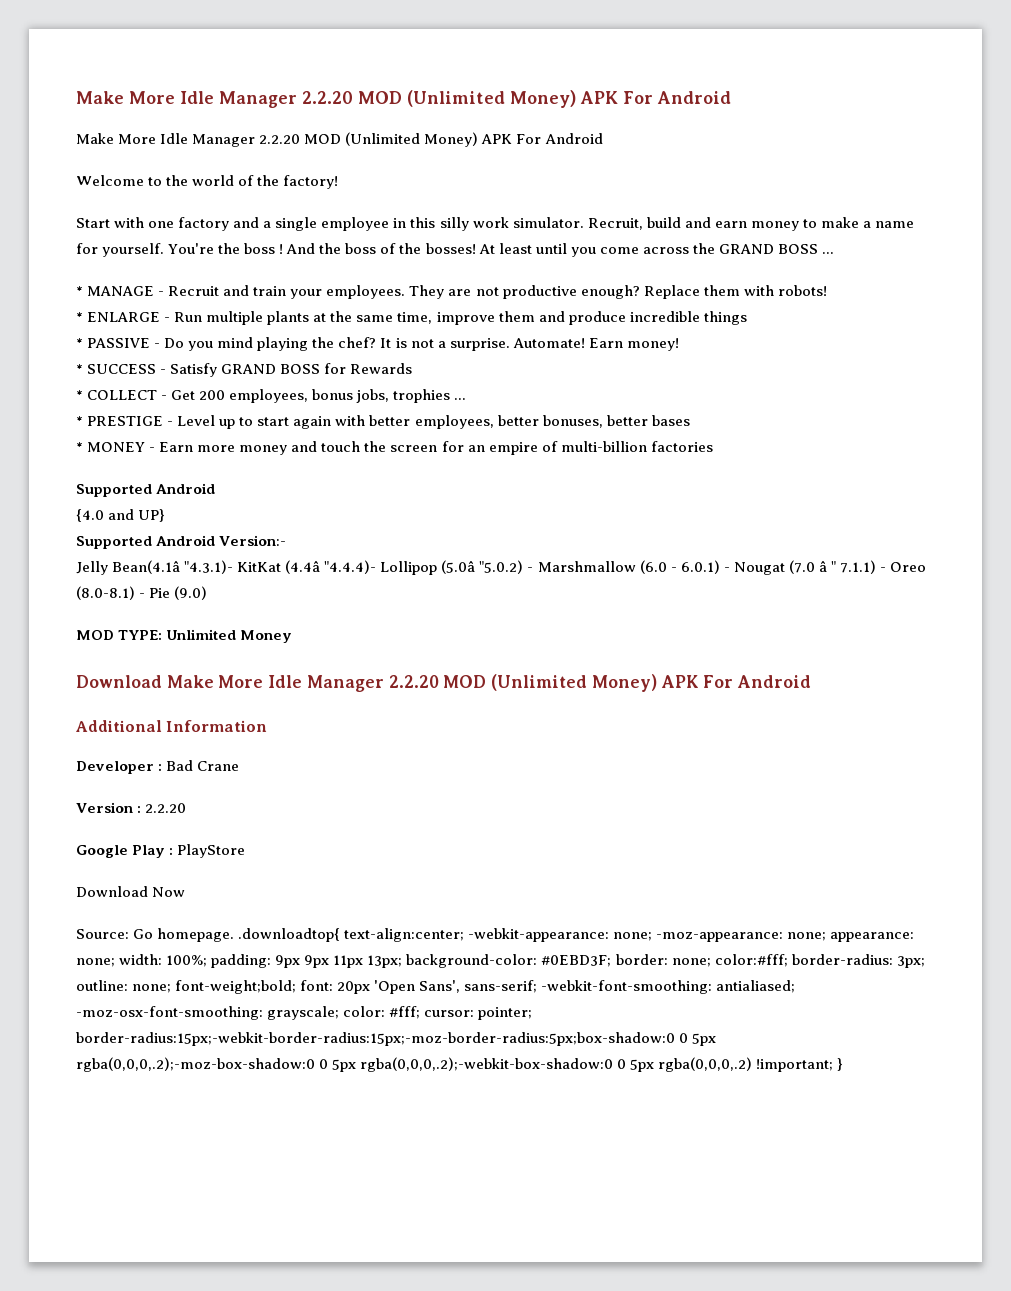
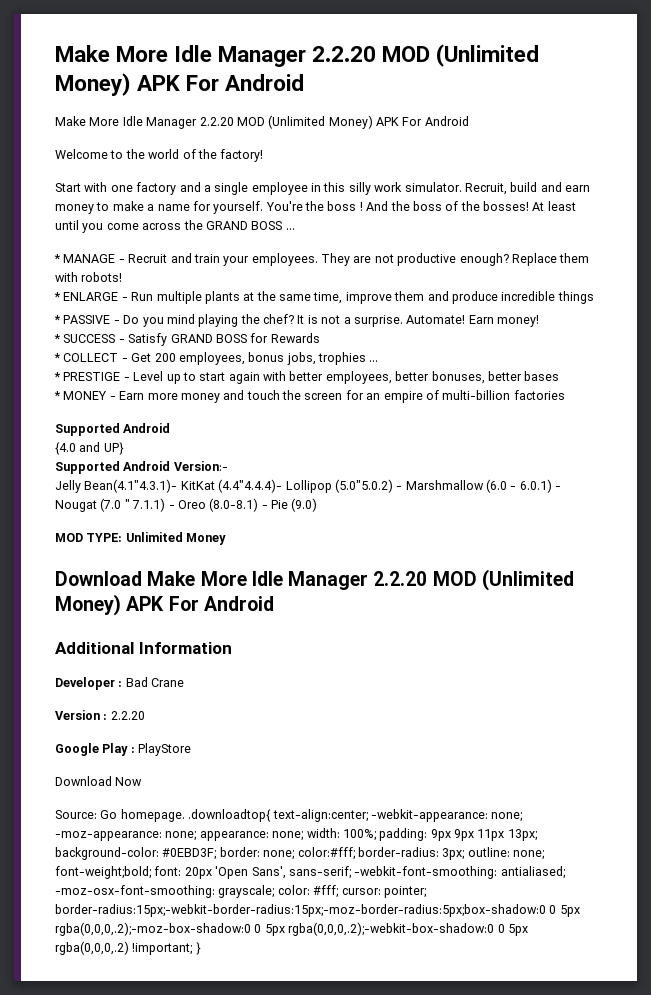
[112,560,524,575] Bean(4.1â "4.3.1)- KitKat (4.4â "4.4.4)- Lollipop (5.0â "5.0.2) -> [84,479,393,493] Bean(4.1"4.3.1)- KitKat (4.4"4.4.4)- Lollipop (5.0"5.0.2)
[818,560,827,572] â -> (122, 505) none

